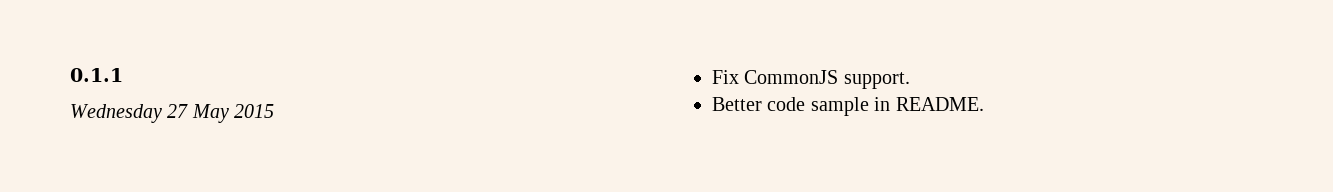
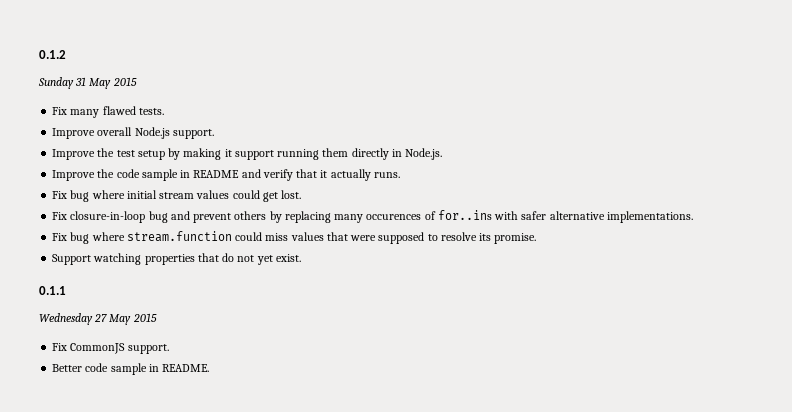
(70, 75) none -> [39,50,66,59] [38,77,137,89] [52,106,164,118] [52,127,214,139] [52,148,443,160] [52,169,400,181] [52,190,302,202] [52,210,693,223] [52,231,537,244] [52,253,301,265] 0.1.2 // Sunday 31 May 2015 // Fix many flawed tests. // Improve overall Node.js support. // Improve the test setup by making it support running them directly in Node.js. // Improve the code sample in README and verify that it actually runs. // Fix bug where initial stream values could get lost. // Fix closure-in-loop bug and prevent others by replacing many occurences of for..ins with safer alternative implementations. // Fix bug where stream.function could miss values that were supposed to resolve its promise. // Support watching properties that do not yet exist. //

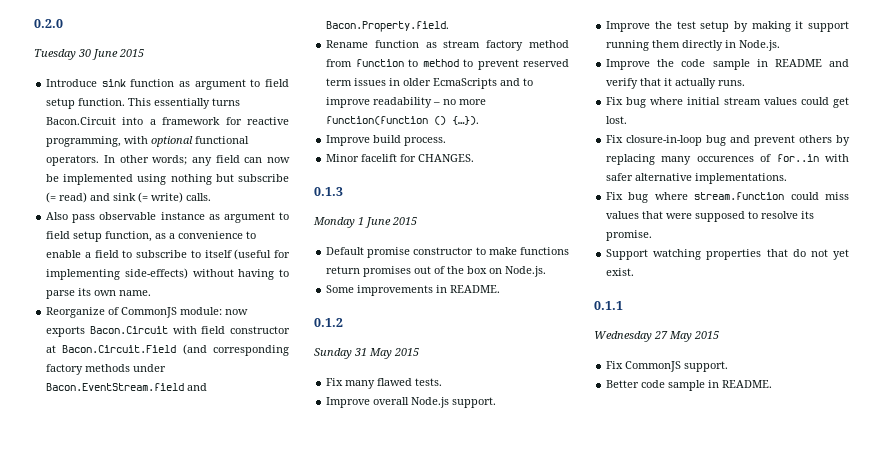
(39, 54) none -> [34,19,63,28] [34,49,144,60] [46,79,289,90] [46,98,241,109] [46,117,289,125] [46,136,250,147] [46,155,290,166] [46,174,289,185] [46,192,212,203] [46,212,289,223] [46,231,257,242] [46,249,291,260] [46,268,289,280] [46,288,152,299] [46,307,249,318] [46,326,290,337] [46,344,289,356] [46,364,167,375] [46,383,208,391] [326,21,450,32] [326,40,569,51] [326,59,569,70] [326,78,534,89] [326,97,487,108] [326,116,480,125] [326,135,447,146] [326,154,475,162] [314,187,343,196] [313,217,417,228] [326,247,569,258] [326,266,547,277] [326,285,501,296] 0.2.0 // Tuesday 30 June 2015 // Introduce sink function as argument to field setup function. This essentially turns Bacon.Circuit into a framework for reactive programming, with optional functional operators. In other words; any field can now be implemented using nothing but subscribe (= read) and sink (= write) calls. // Also pass observable instance as argument to field setup function, as a convenience to enable a field to subscribe to itself (useful for implementing side-effects) without having to parse its own name. // Reorganize of CommonJS module: now exports Bacon.Circuit with field constructor at Bacon.Circuit.Field (and corresponding factory methods under Bacon.EventStream.field and Bacon.Property.field. // Rename function as stream factory method from function to method to prevent reserved term issues in older EcmaScripts and to improve readability – no more function(function () {…}). // Improve build process. // Minor facelift for CHANGES. // 0.1.3 // Monday 1 June 2015 // Default promise constructor to make functions return promises out of the box on Node.js. // Some improvements in README. //
[437,210,492,220] for..ins -> [776,154,819,162] for..in

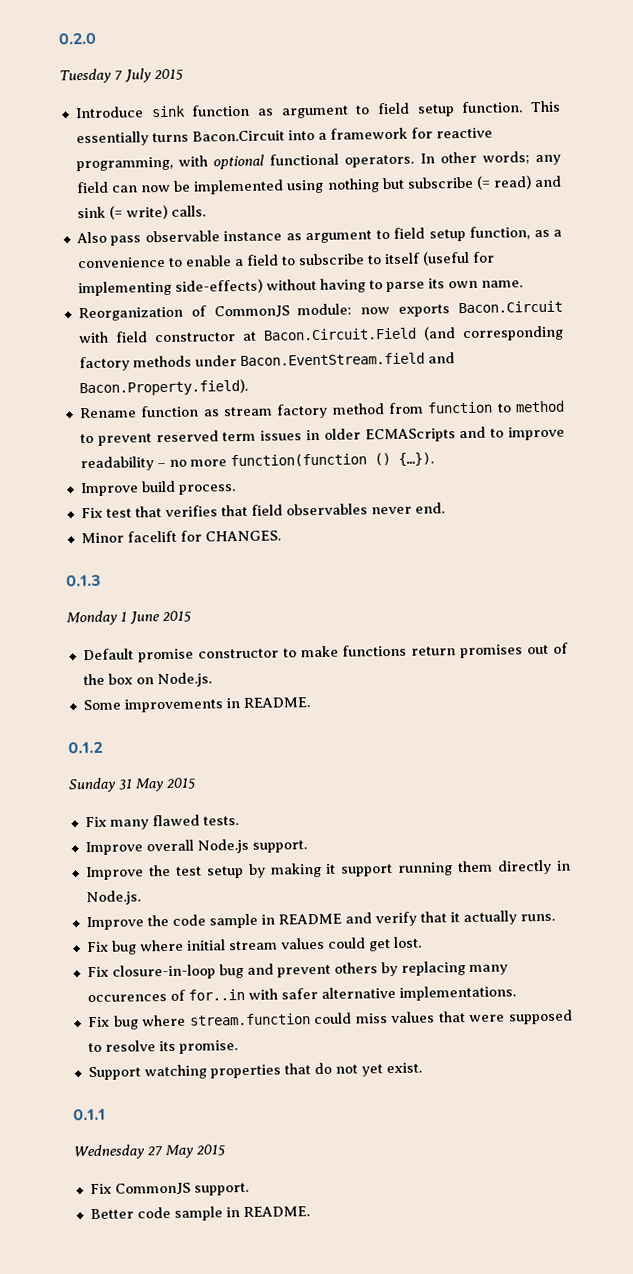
[78,49,118,60] 30 June -> [113,68,152,83] 7 July
[46,307,106,318] Reorganize -> [77,306,183,322] Reorganization
[326,21,450,32] Bacon.Property.field. -> [78,378,248,397] Bacon.Property.field).
[433,78,498,89] EcmaScripts -> [364,428,456,443] ECMAScripts
(447, 141) none -> [80,502,445,519] // Fix test that verifies that field observables never end.

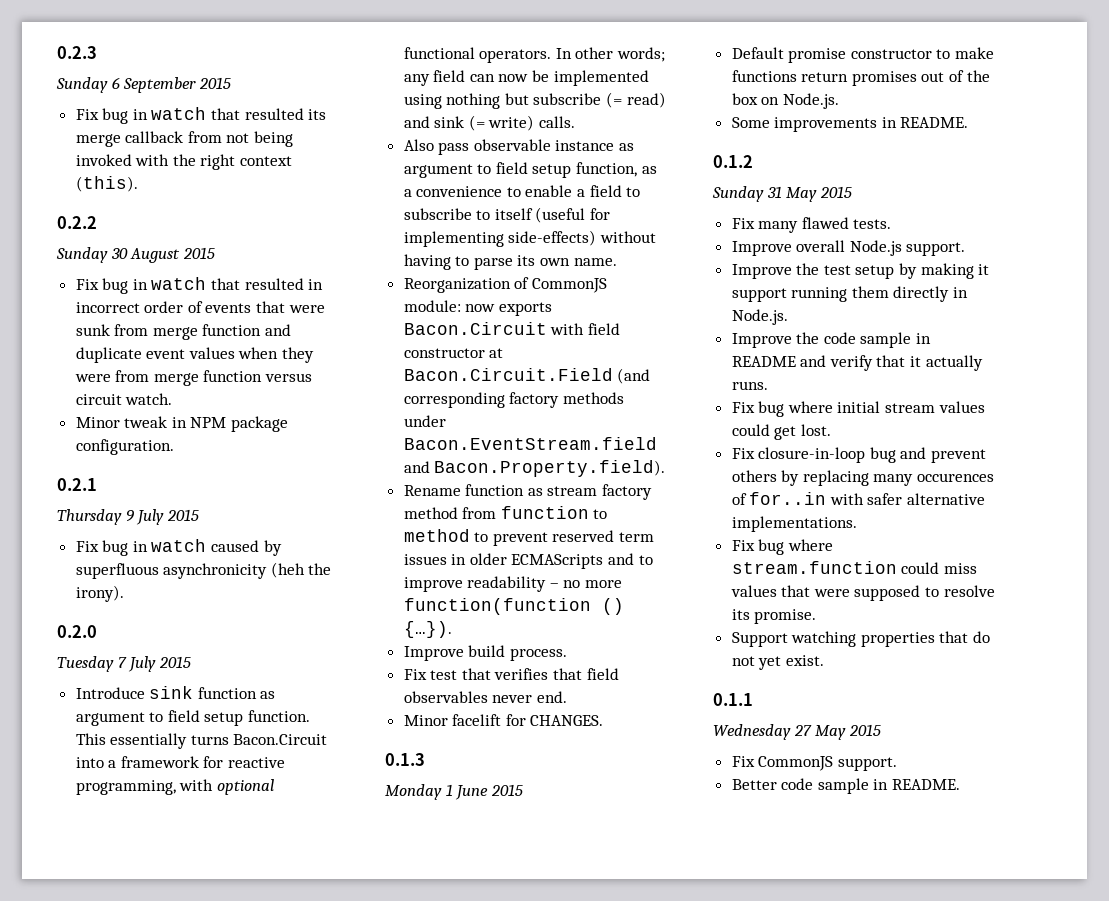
(58, 38) none -> [57,46,97,59] [56,77,231,93] [75,107,327,124] [75,131,294,147] [75,154,293,170] [75,176,138,192] [57,216,97,229] [56,247,215,263] [75,277,324,294] [75,301,325,313] [75,324,292,340] [75,347,315,363] [74,370,313,386] [75,393,173,405] [75,416,289,432] [75,439,174,455] [57,478,97,491] [57,509,199,525] [75,539,282,556] [75,562,332,579] [75,585,124,602] 0.2.3 // Sunday 6 September 2015 // Fix bug in watch that resulted its merge callback from not being invoked with the right context (this). // 0.2.2 // Sunday 30 August 2015 // Fix bug in watch that resulted in incorrect order of events that were sunk from merge function and duplicate event values when they were from merge function versus circuit watch. // Minor tweak in NPM package configuration. // 0.2.1 // Thursday 9 July 2015 // Fix bug in watch caused by superfluous asynchronicity (heh the irony). //

